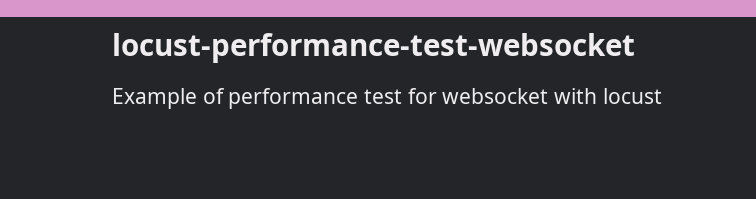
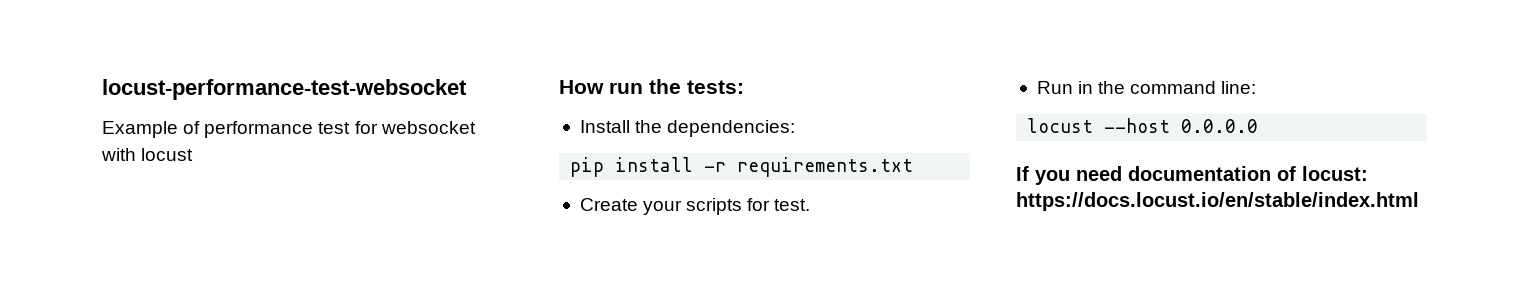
(662, 96) none -> [559,79,744,94] [579,120,796,137] [570,157,914,177] [579,198,811,215] [1036,81,1257,94] [1027,118,1259,133] [1016,166,1368,185] [1016,192,1419,211] // How run the tests: // Install the dependencies: // pip install -r requirements.txt // Create your scripts for test. // Run in the command line: // locust --host 0.0.0.0 // If you need documentation of locust: https://docs.locust.io/en/stable/index.html

